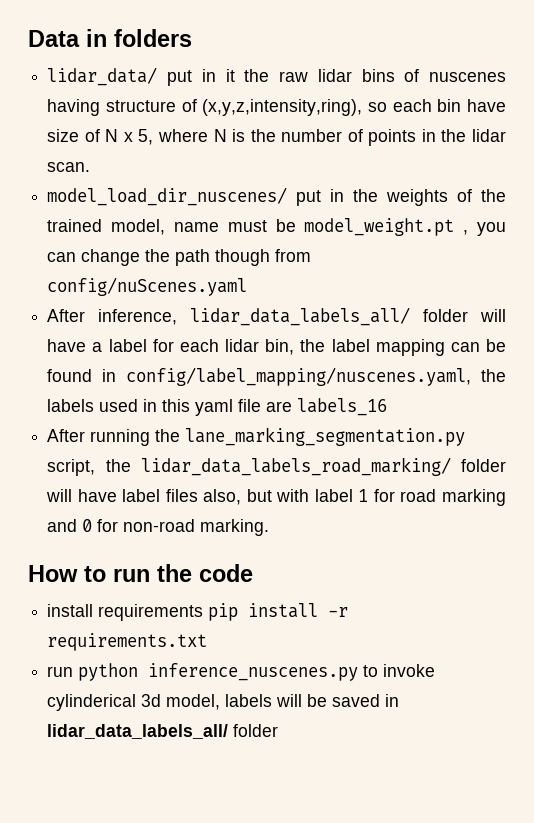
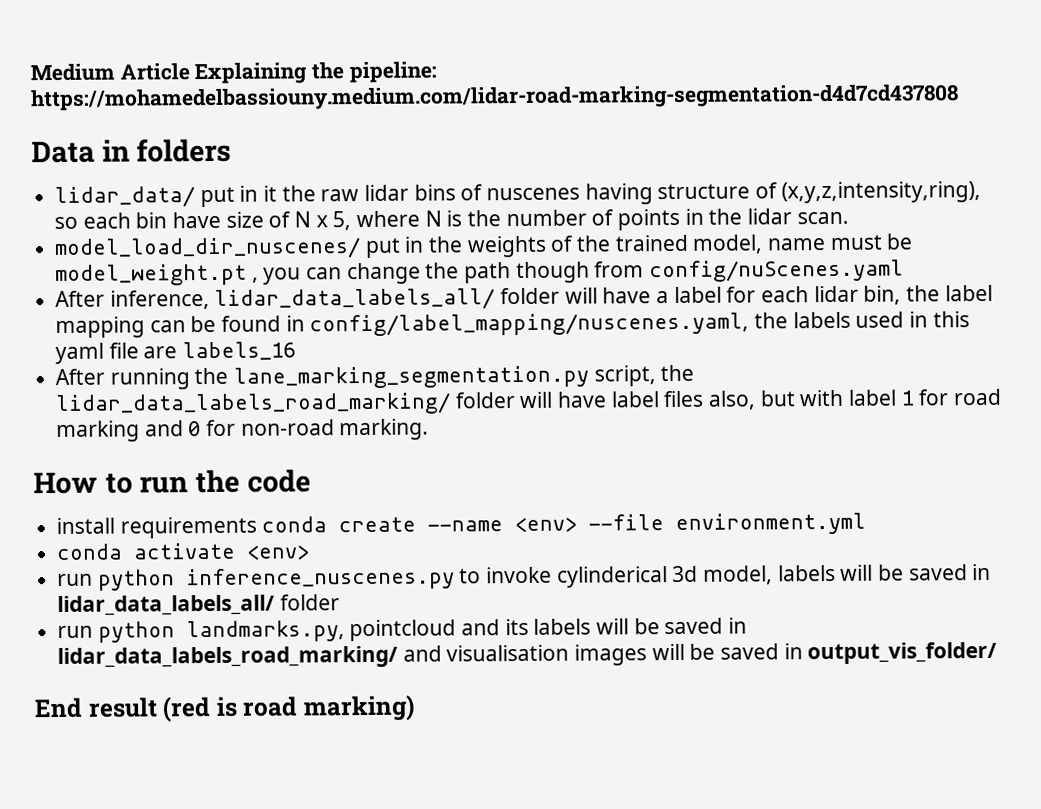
(28, 38) none -> [30,61,437,85] [30,84,959,112] Medium Article Explaining the pipeline: https://mohamedelbassiouny.medium.com/lidar-road-marking-segmentation-d4d7cd437808 //
[208,603,349,621] [47,633,208,651] pip install -r requirements.txt -> [261,512,867,535] [56,542,310,560] conda create --name <env> --file environment.yml // conda activate <env>
(279, 730) none -> [57,617,748,643] [57,641,998,669] [34,694,417,723] // run python landmarks.py, pointcloud and its labels will be saved in lidar_data_labels_road_marking/ and visualisation images will be saved in output_vis_folder/ // End result (red is road marking)

